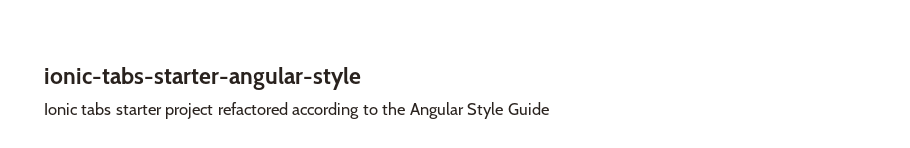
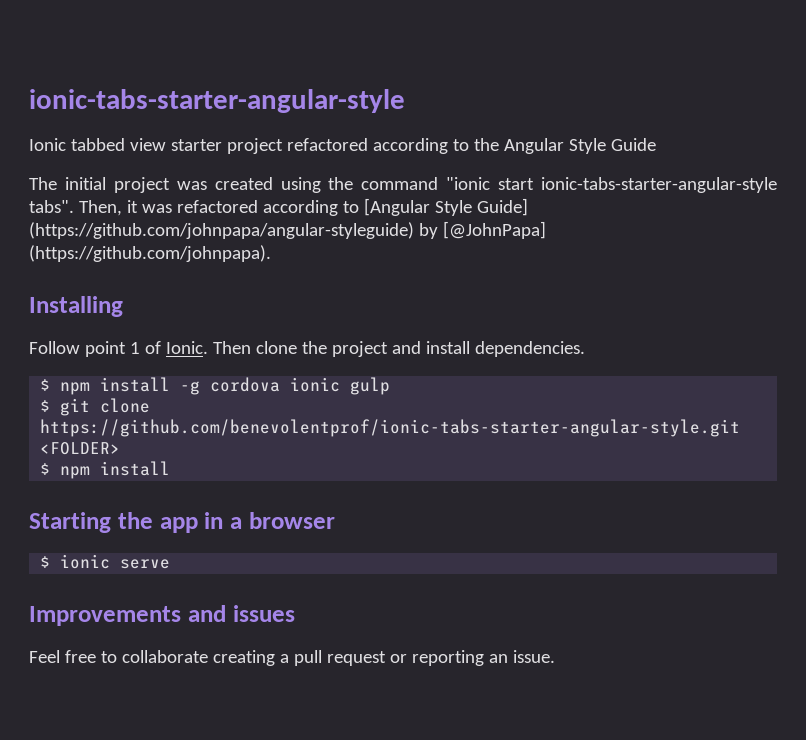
[81,102,112,115] tabs -> [70,138,166,151] tabbed view
(549, 108) none -> [29,177,777,193] [29,198,528,216] [29,221,546,239] [29,245,271,262] [29,296,123,317] [29,341,585,357] [40,377,391,395] [40,398,151,416] [40,419,741,437] [40,442,121,455] [40,461,171,479] [29,512,335,533] [40,554,171,569] [29,605,295,626] [29,650,555,666] // The initial project was created using the command "ionic start ionic-tabs-starter-angular-style tabs". Then, it was refactored according to [Angular Style Guide] (https://github.com/johnpapa/angular-styleguide) by [@JohnPapa] (https://github.com/johnpapa). // Installing // Follow point 1 of Ionic. Then clone the project and install dependencies. // $ npm install -g cordova ionic gulp // $ git clone https://github.com/benevolentprof/ionic-tabs-starter-angular-style.git <FOLDER> // $ npm install // Starting the app in a browser // $ ionic serve // Improvements and issues // Feel free to collaborate creating a pull request or reporting an issue.

